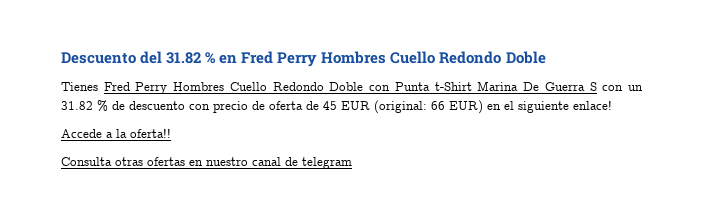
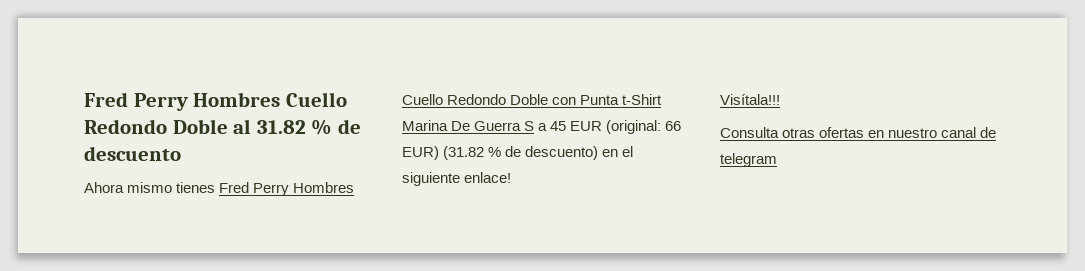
[61,51,546,67] [61,82,98,91] Descuento del 31.82 % en Fred Perry Hombres Cuello Redondo Doble // Tienes -> [84,92,347,111] [84,119,361,135] [84,146,181,161] [84,182,216,193] Fred Perry Hombres Cuello Redondo Doble al 31.82 % de descuento // Ahora mismo tienes
[602,85,644,91] [61,100,319,113] con un 31.82 % de descuento con precio de oferta de -> [538,123,548,131] a
(483, 107) none -> [443,146,599,160] (31.82 % de descuento)
[61,128,171,138] Accede a la oferta!! -> [720,94,780,105] Visítala!!!

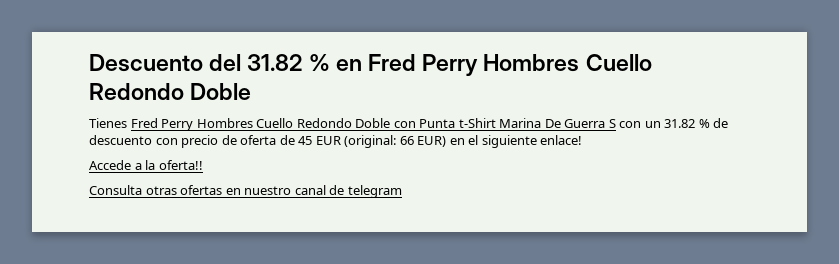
[84,92,347,111] [84,119,361,135] [84,146,181,161] [84,182,216,193] Fred Perry Hombres Cuello Redondo Doble al 31.82 % de descuento // Ahora mismo tienes -> [89,54,652,76] [89,83,252,100] [89,118,127,128] Descuento del 31.82 % en Fred Perry Hombres Cuello Redondo Doble // Tienes
[538,123,548,131] a -> [619,118,729,128] [89,135,295,148] con un 31.82 % de descuento con precio de oferta de
[443,146,599,160] (31.82 % de descuento) -> (447, 141) none
[720,94,780,105] Visítala!!! -> [89,160,203,170] Accede a la oferta!!

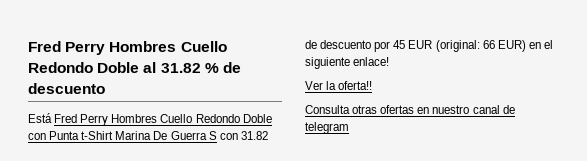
[89,54,652,76] [89,83,252,100] [89,118,127,128] Descuento del 31.82 % en Fred Perry Hombres Cuello Redondo Doble // Tienes -> [28,41,227,55] [28,62,241,73] [28,83,105,94] [28,113,52,123] Fred Perry Hombres Cuello Redondo Doble al 31.82 % de descuento // Está
[644,118,729,128] [89,135,295,148] un 31.82 % de descuento con precio de oferta de -> [240,131,268,140] [305,40,391,52] 31.82 de descuento por
[89,160,142,170] Accede a -> [305,81,323,90] Ver

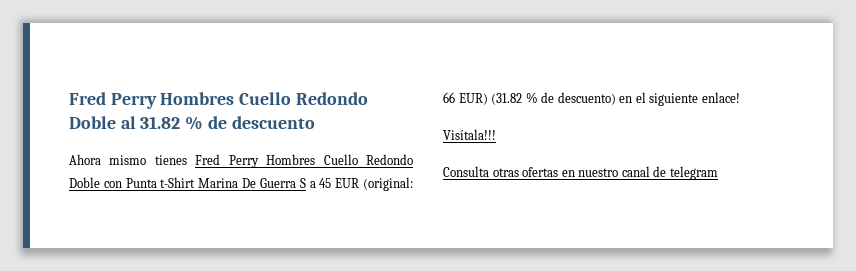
[28,113,52,123] Está -> [69,154,187,165] Ahora mismo tienes
[219,131,268,140] [305,40,391,52] con 31.82 de descuento por -> [309,181,316,188] a
(526, 46) none -> [491,92,616,105] (31.82 % de descuento)
[305,81,373,90] Ver la oferta!! -> [443,129,496,140] Visítala!!!

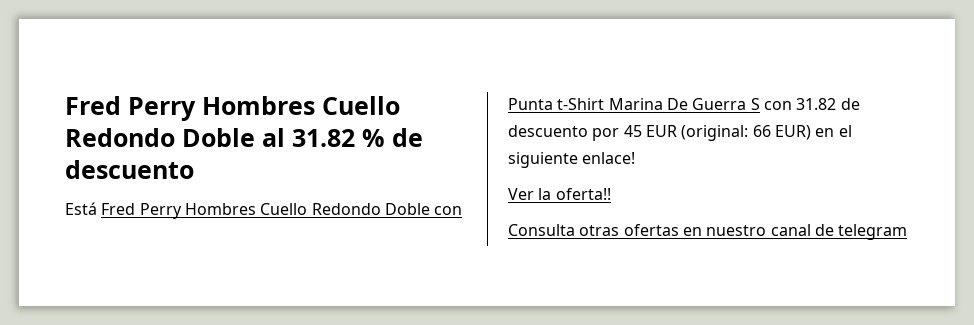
[69,154,187,165] Ahora mismo tienes -> [65,202,97,215] Está
[309,181,316,188] a -> [763,98,860,110] [508,125,620,141] con 31.82 de descuento por
[491,92,616,105] (31.82 % de descuento) -> (811, 132) none
[443,129,496,140] Visítala!!! -> [508,188,611,200] Ver la oferta!!

